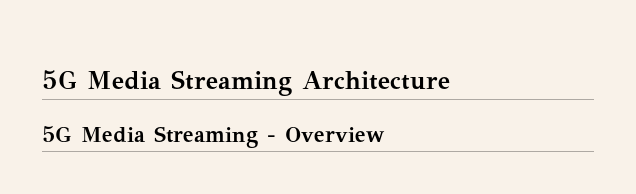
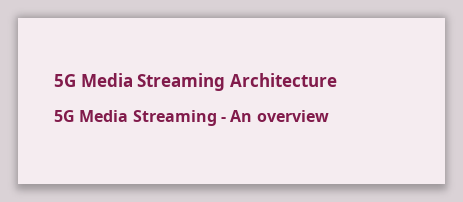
[285,127,385,142] Overview -> [230,110,329,122] An overview

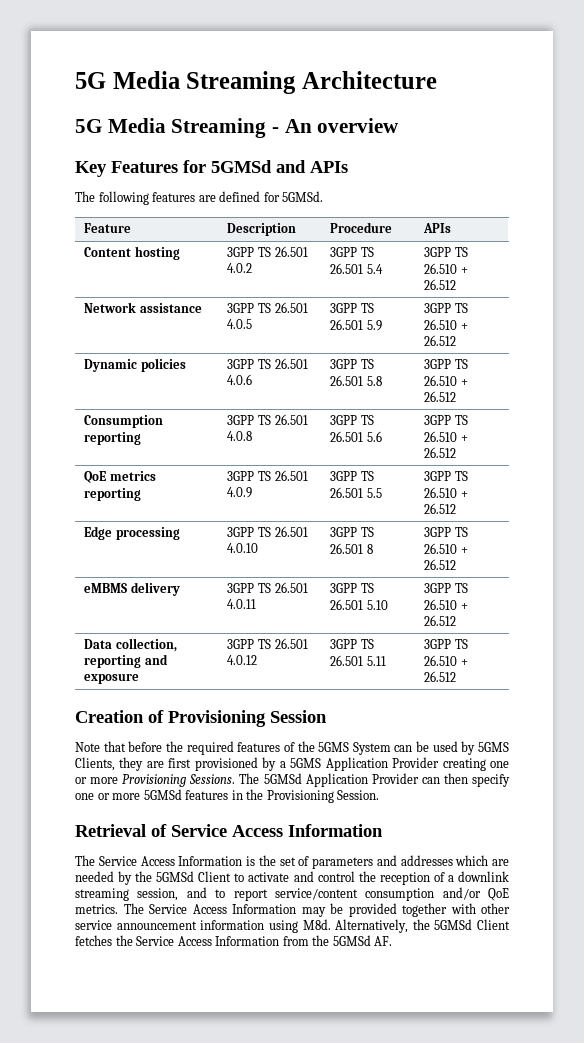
(329, 116) none -> [75,160,348,177] [75,191,324,205] [84,223,132,233] [227,223,297,236] [330,222,393,233] [423,223,452,233] [84,246,180,260] [227,246,308,257] [227,263,253,273] [330,247,374,257] [330,263,383,274] [424,247,468,257] [424,263,468,274] [424,279,457,290] [84,302,202,313] [227,302,308,313] [227,319,253,329] [330,303,374,313] [330,319,382,331] [424,303,468,313] [424,319,468,330] [424,335,457,346] [84,358,186,372] [227,358,308,369] [227,374,253,385] [330,359,374,369] [330,375,382,386] [424,359,468,369] [424,375,468,386] [424,391,457,402] [84,415,164,428] [84,432,142,445] [227,414,308,425] [227,431,253,441] [330,415,374,425] [330,431,382,442] [424,415,468,425] [424,431,468,442] [424,447,457,458] [84,471,156,483] [84,488,142,501] [227,470,308,481] [227,487,253,498] [330,471,374,481] [330,487,382,498] [424,471,468,481] [424,487,468,498] [424,503,457,514] [84,526,180,540] [227,526,308,537] [227,543,259,553] [330,527,374,537] [330,543,373,554] [424,527,468,537] [424,543,468,554] [424,559,457,570] [84,582,180,596] [227,582,308,593] [227,599,257,609] [330,583,374,593] [330,599,388,610] [424,583,468,593] [424,599,468,610] [424,615,457,626] [84,638,177,652] [84,654,168,668] [84,673,140,684] [227,638,308,649] [227,655,258,665] [330,639,374,649] [330,655,386,666] [424,639,468,649] [424,655,468,666] [424,671,457,682] [75,710,327,727] [75,741,510,755] [75,757,509,771] [75,773,511,787] [75,789,380,803] [75,824,383,837] [75,855,509,869] [75,871,510,885] [75,887,509,901] [75,903,510,917] [75,919,510,933] [75,935,393,946] // Key Features for 5GMSd and APIs // The following features are defined for 5GMSd. // Feature | Description | Procedure | APIs // Content hosting | 3GPP TS 26.501 4.0.2 | 3GPP TS 26.501 5.4 | 3GPP TS 26.510 + 26.512 // Network assistance | 3GPP TS 26.501 4.0.5 | 3GPP TS 26.501 5.9 | 3GPP TS 26.510 + 26.512 // Dynamic policies | 3GPP TS 26.501 4.0.6 | 3GPP TS 26.501 5.8 | 3GPP TS 26.510 + 26.512 // Consumption reporting | 3GPP TS 26.501 4.0.8 | 3GPP TS 26.501 5.6 | 3GPP TS 26.510 + 26.512 // QoE metrics reporting | 3GPP TS 26.501 4.0.9 | 3GPP TS 26.501 5.5 | 3GPP TS 26.510 + 26.512 // Edge processing | 3GPP TS 26.501 4.0.10 | 3GPP TS 26.501 8 | 3GPP TS 26.510 + 26.512 // eMBMS delivery | 3GPP TS 26.501 4.0.11 | 3GPP TS 26.501 5.10 | 3GPP TS 26.510 + 26.512 // Data collection, reporting and exposure | 3GPP TS 26.501 4.0.12 | 3GPP TS 26.501 5.11 | 3GPP TS 26.510 + 26.512 // Creation of Provisioning Session // Note that before the required features of the 5GMS System can be used by 5GMS Clients, they are first provisioned by a 5GMS Application Provider creating one or more Provisioning Sessions. The 5GMSd Application Provider can then specify one or more 5GMSd features in the Provisioning Session. // Retrieval of Service Access Information // The Service Access Information is the set of parameters and addresses which are needed by the 5GMSd Client to activate and control the reception of a downlink streaming session, and to report service/content consumption and/or QoE metrics. The Service Access Information may be provided together with other service announcement information using M8d. Alternatively, the 5GMSd Client fetches the Service Access Information from the 5GMSd AF.

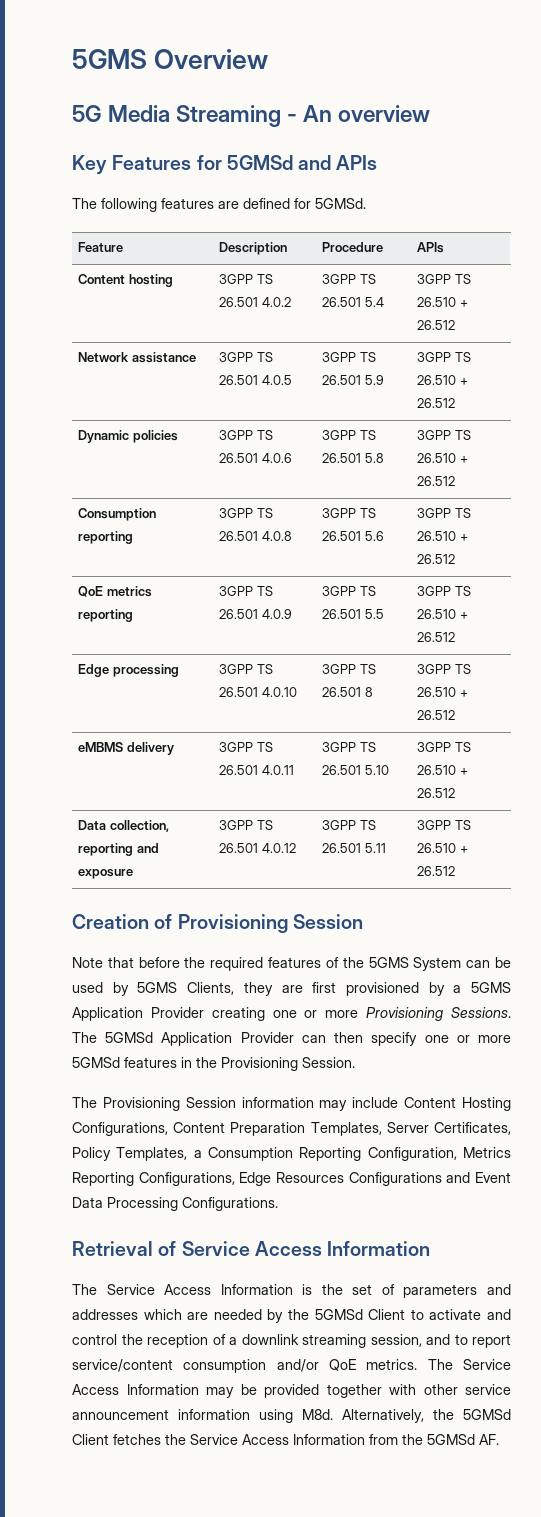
[75,71,437,94] 5G Media Streaming Architecture -> [72,49,269,69] 5GMS Overview
(380, 795) none -> [72,1097,511,1111] [72,1122,511,1136] [72,1147,511,1161] [72,1172,512,1186] [72,1197,278,1211] // The Provisioning Session information may include Content Hosting Configurations, Content Preparation Templates, Server Certificates, Policy Templates, a Consumption Reporting Configuration, Metrics Reporting Configurations, Edge Resources Configurations and Event Data Processing Configurations.

